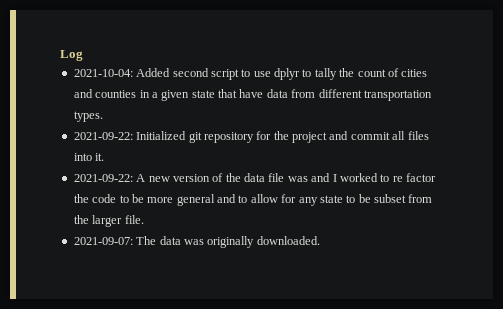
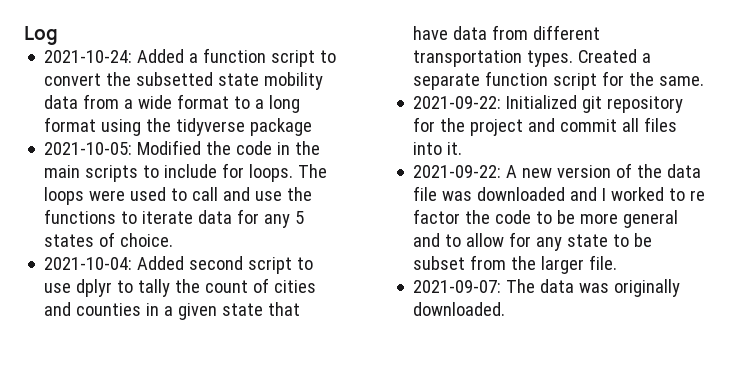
(83, 55) none -> [44,48,337,67] [44,72,324,90] [44,94,301,113] [44,117,313,136] [44,140,321,155] [44,163,328,182] [44,187,313,205] [44,209,305,228] [44,232,174,247] // 2021-10-24: Added a function script to convert the subsetted state mobility data from a wide format to a long format using the tidyverse package // 2021-10-05: Modified the code in the main scripts to include for loops. The loops were used to call and use the functions to iterate data for any 5 states of choice.
(103, 116) none -> [578,49,652,63] [413,71,705,90] Created a separate function script for the same.
(308, 179) none -> [477,187,566,201] downloaded

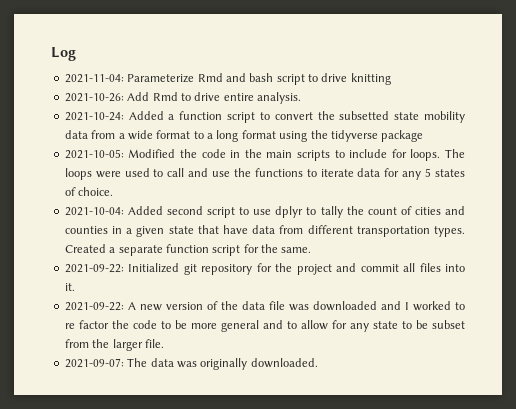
(58, 35) none -> [64,73,391,85] [64,92,301,104] // 2021-11-04: Parameterize Rmd and bash script to drive knitting // 2021-10-26: Add Rmd to drive entire analysis.

